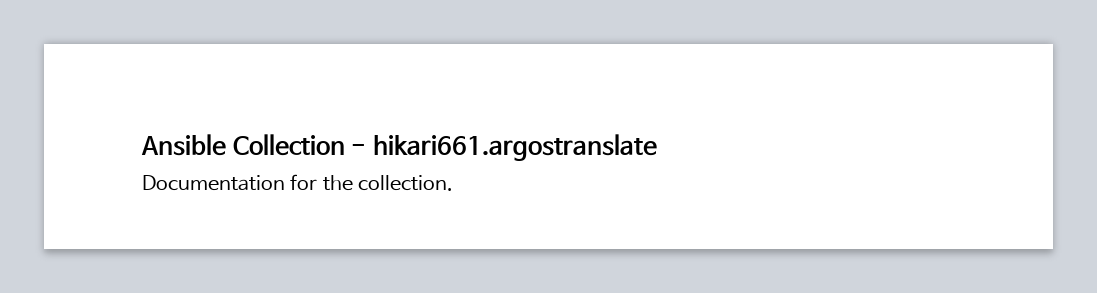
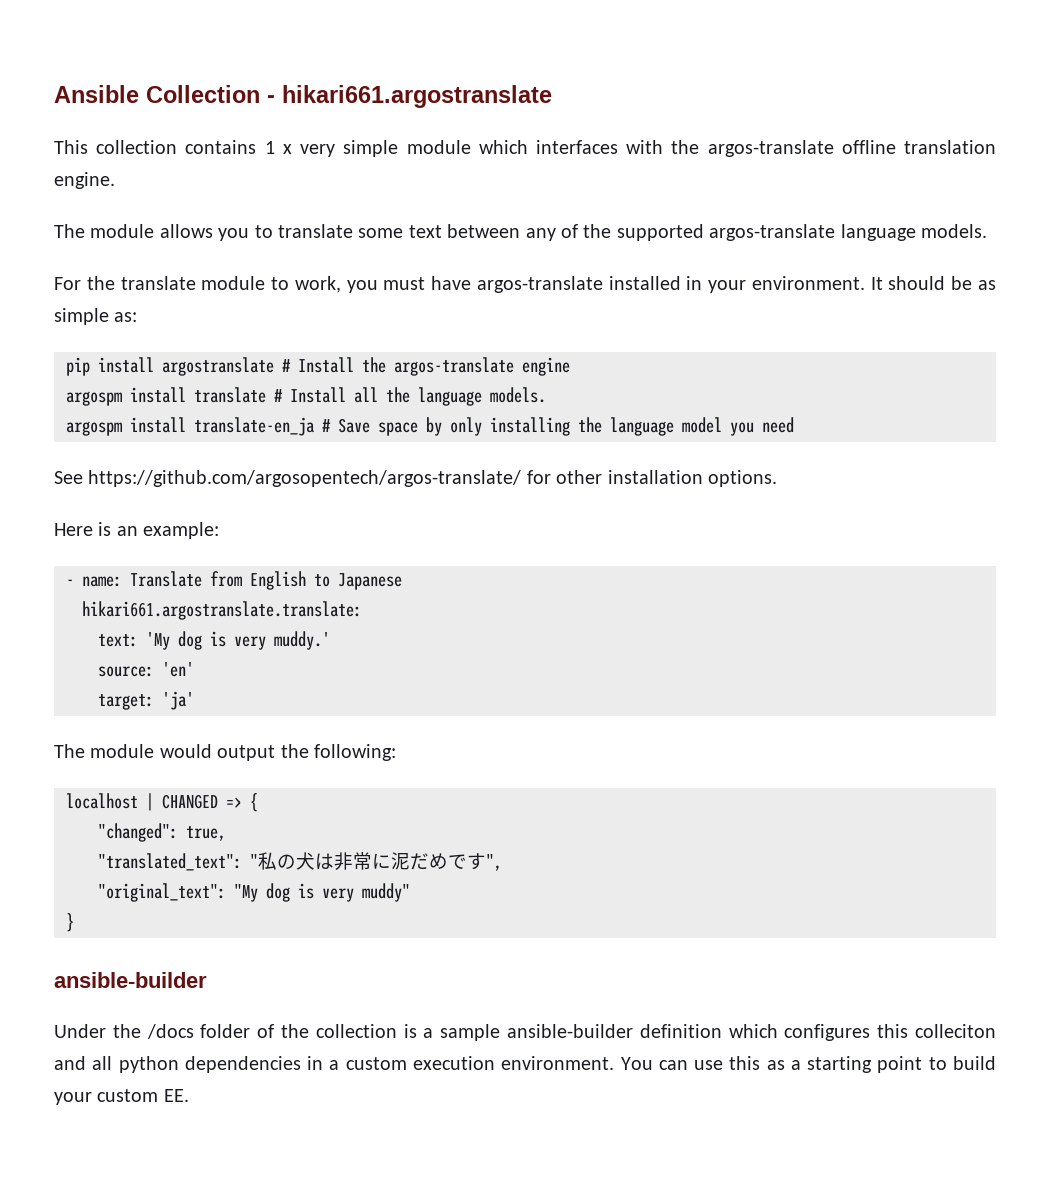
[142,174,453,191] Documentation for the collection. -> [54,140,996,157] [54,172,115,189] [54,224,987,241] [54,276,996,293] [54,308,138,325] [66,357,570,376] [66,387,546,406] [66,417,794,436] [54,470,777,487] [54,522,220,539] [66,571,402,590] [82,601,362,620] [98,631,330,650] [98,662,194,677] [98,691,194,710] [54,744,396,761] [66,793,258,812] [98,823,226,842] [98,852,502,871] [98,883,410,902] [66,913,74,932] [54,972,207,988] [54,1024,996,1041] [54,1056,997,1073] [54,1089,189,1105] This collection contains 1 x very simple module which interfaces with the argos-translate offline translation engine. // The module allows you to translate some text between any of the supported argos-translate language models. // For the translate module to work, you must have argos-translate installed in your environment. It should be as simple as: // pip install argostranslate # Install the argos-translate engine // argospm install translate # Install all the language models. // argospm install translate-en_ja # Save space by only installing the language model you need // See https://github.com/argosopentech/argos-translate/ for other installation options. // Here is an example: // - name: Translate from English to Japanese // hikari661.argostranslate.translate: // text: 'My dog is very muddy.' // source: 'en' // target: 'ja' // The module would output the following: // localhost | CHANGED => { // "changed": true, // "translated_text": "私の犬は非常に泥だめです", // "original_text": "My dog is very muddy" // } // ansible-builder // Under the /docs folder of the collection is a sample ansible-builder definition which configures this colleciton and all python dependencies in a custom execution environment. You can use this as a starting point to build your custom EE.

